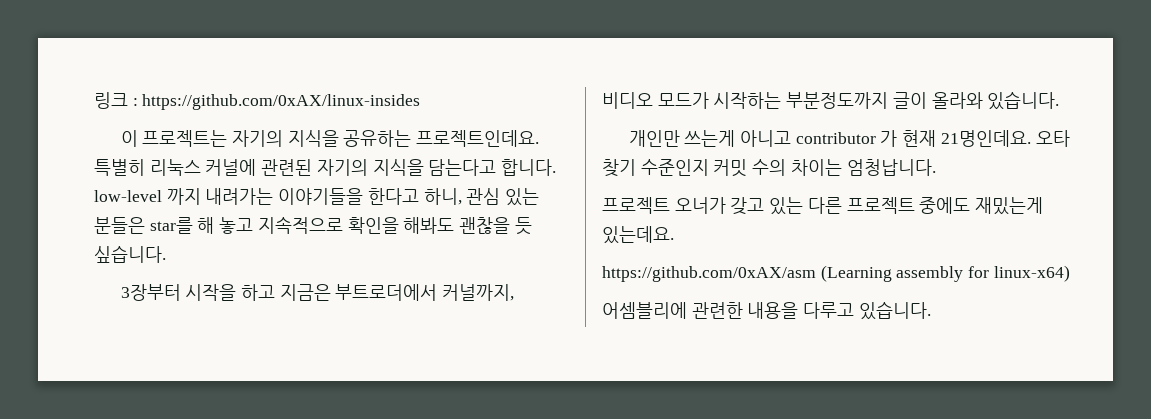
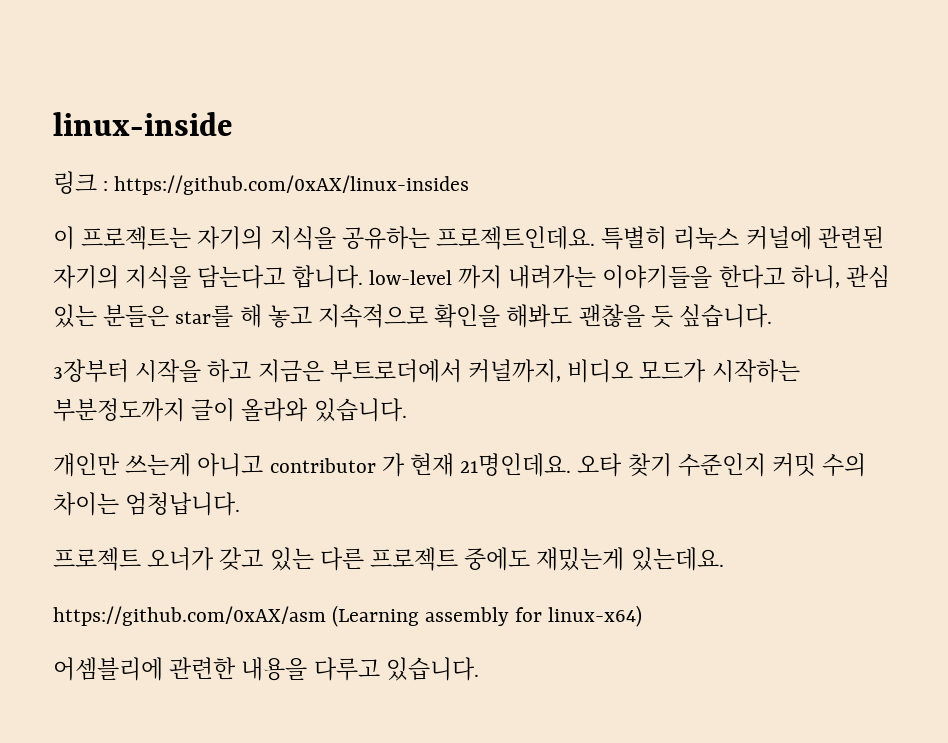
(94, 100) none -> [53,112,233,136] linux-inside //

